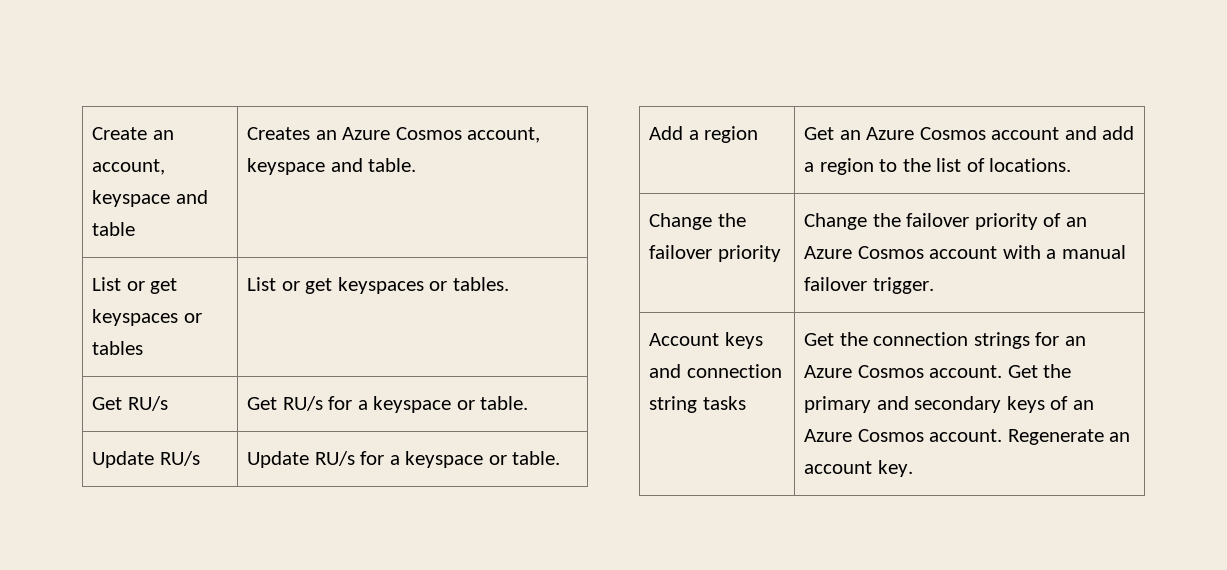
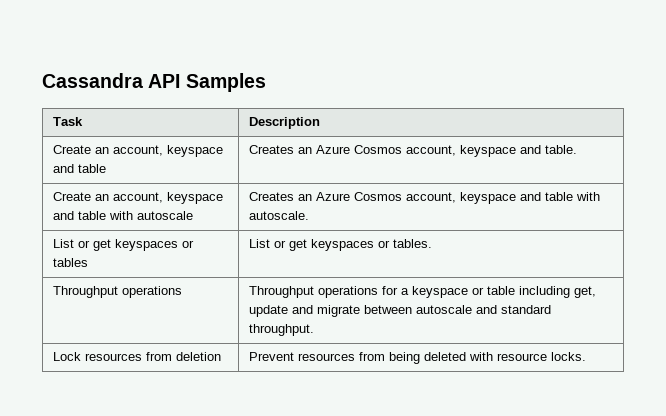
(92, 133) none -> [42,73,266,92] [53,117,84,126] [249,117,321,129] Cassandra API Samples // Task | Description //
(417, 165) none -> [53,192,224,204] [53,211,194,220] [249,192,601,204] [249,211,310,220] // Create an account, keyspace and table with autoscale | Creates an Azure Cosmos account, keyspace and table with autoscale.
[92,396,168,411] [247,396,529,413] [92,451,200,468] [247,451,561,468] [649,126,759,143] [804,126,1135,140] [804,158,1072,175] [649,213,746,230] [649,245,781,262] [804,213,1087,230] [804,245,1126,259] [804,277,934,294] [649,332,763,349] [649,364,782,378] [649,396,746,413] [804,332,1086,349] [804,364,1072,378] [804,396,1094,413] [804,429,1131,445] [804,460,913,477] Get RU/s | Get RU/s for a keyspace or table. // Update RU/s | Update RU/s for a keyspace or table. // Add a region | Get an Azure Cosmos account and add a region to the list of locations. // Change the failover priority | Change the failover priority of an Azure Cosmos account with a manual failover trigger. // Account keys and connection string tasks | Get the connection strings for an Azure Cosmos account. Get the primary and secondary keys of an Azure Cosmos account. Regenerate an account key. -> [53,286,183,298] [249,286,597,298] [249,305,552,317] [249,324,315,336] [53,352,222,361] [249,352,587,364] Throughput operations | Throughput operations for a keyspace or table including get, update and migrate between autoscale and standard throughput. // Lock resources from deletion | Prevent resources from being deleted with resource locks.

